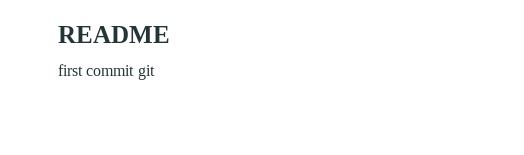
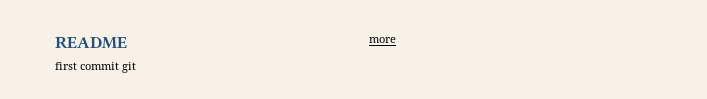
(155, 72) none -> [369,37,396,43] // more

